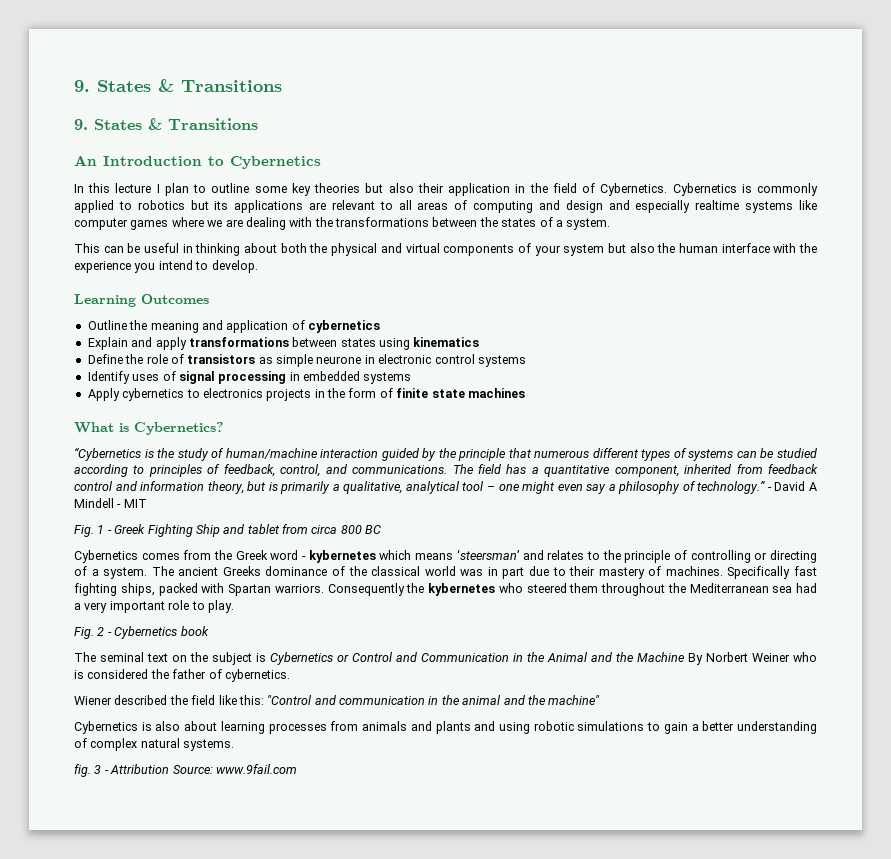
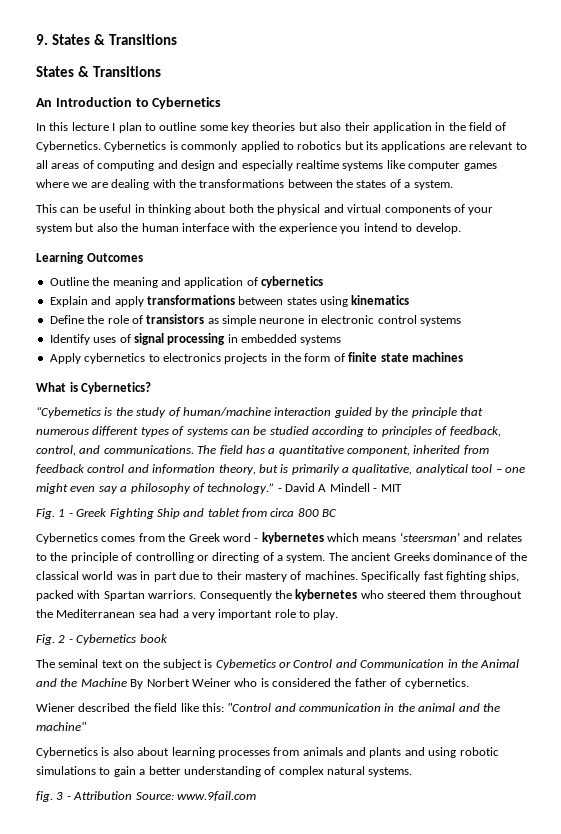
[74,79,282,92] [74,119,88,130] 9. States & Transitions // 9. -> [36,34,178,45] 9. States & Transitions //

